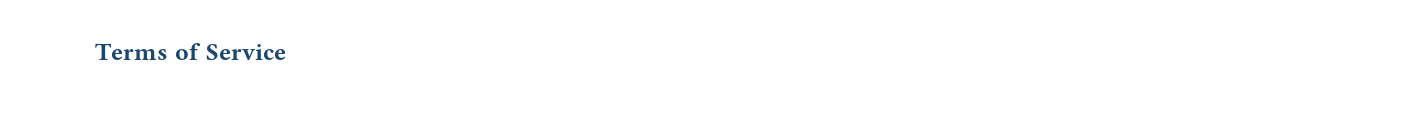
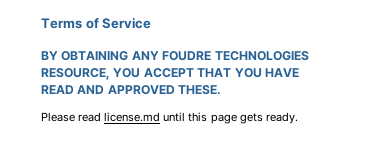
(286, 52) none -> [41,51,309,61] [41,68,299,80] [41,85,222,95] [41,112,298,124] // BY OBTAINING ANY FOUDRE TECHNOLOGIES RESOURCE, YOU ACCEPT THAT YOU HAVE READ AND APPROVED THESE. // Please read license.md until this page gets ready.

